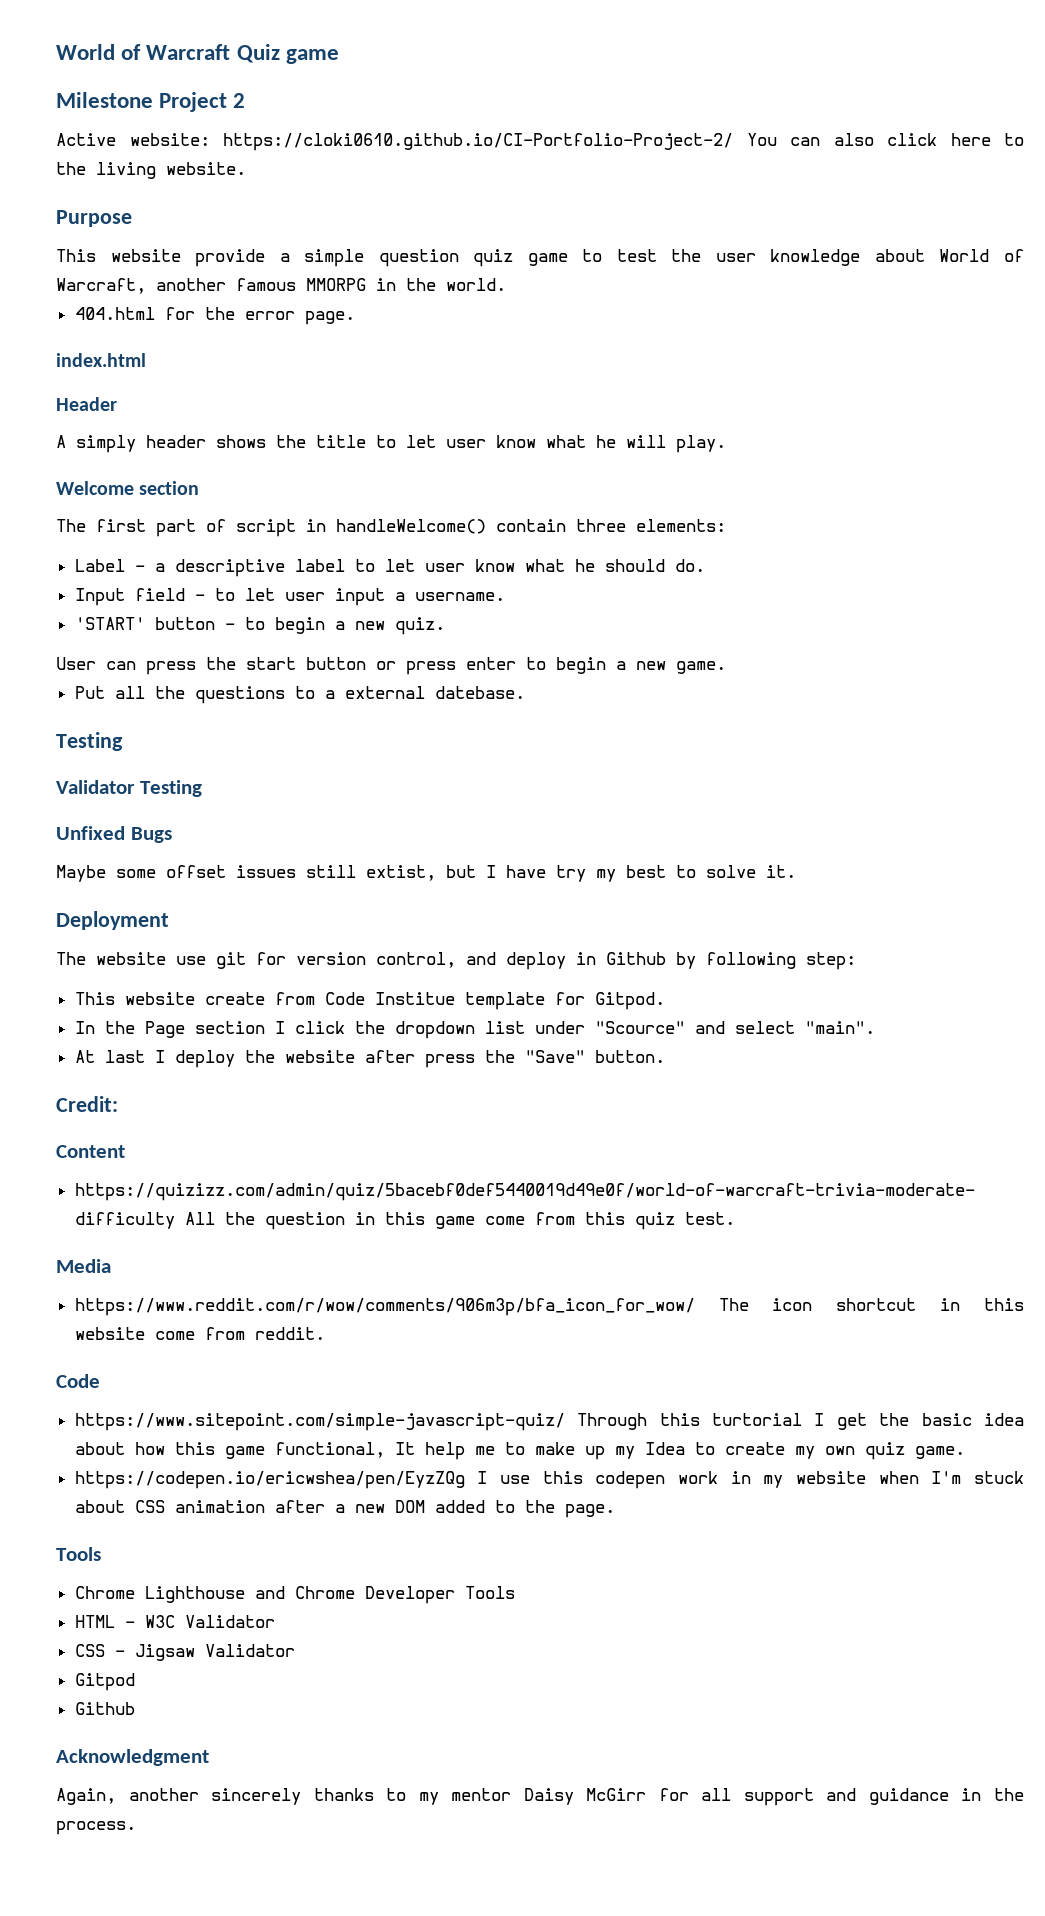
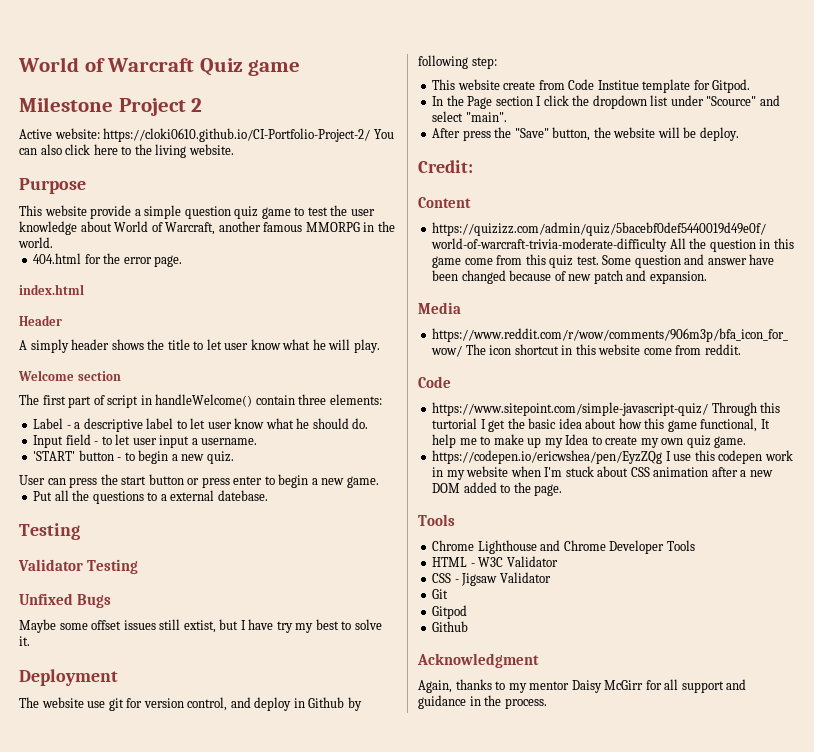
[74,1050,665,1068] At last I deploy the website after press the "Save" button. -> [432,127,739,141] After press the "Save" button, the website will be deploy.
(735, 1218) none -> [602,254,775,268] [432,270,707,284] Some question and answer have been changed because of new patch and expansion.
(295, 1650) none -> [432,589,449,599] // Git
[128,1788,302,1805] another sincerely -> (452, 686) none

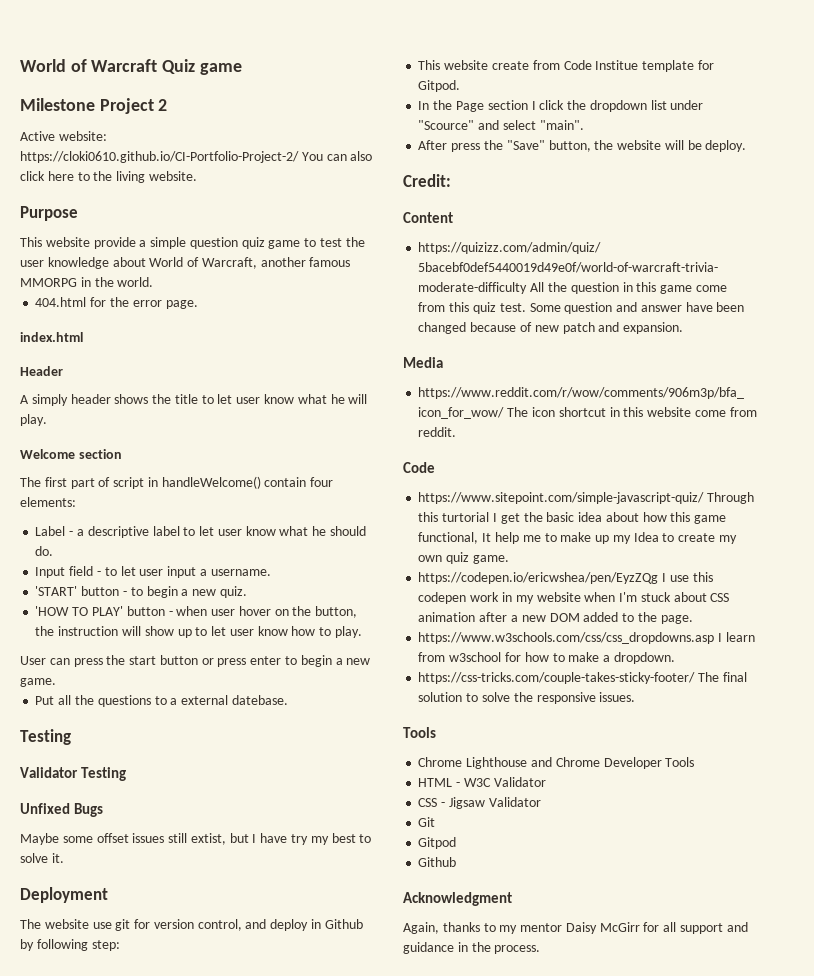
[298,394,327,405] three -> [310,477,334,487] four
(234, 457) none -> [35,606,358,618] [35,626,362,638] // 'HOW TO PLAY' button - when user hover on the button, the instruction will show up to let user know how to play.
(563, 490) none -> [418,632,755,644] [418,652,675,664] [418,672,747,684] [418,692,636,704] // https://www.w3schools.com/css/css_dropdowns.asp I learn from w3school for how to make a dropdown. // https://css-tricks.com/couple-takes-sticky-footer/ The final solution to solve the responsive issues.

